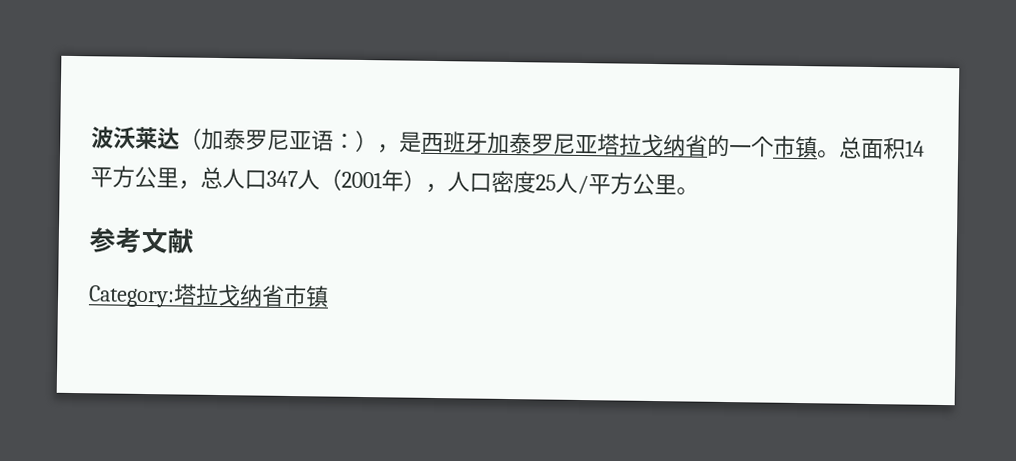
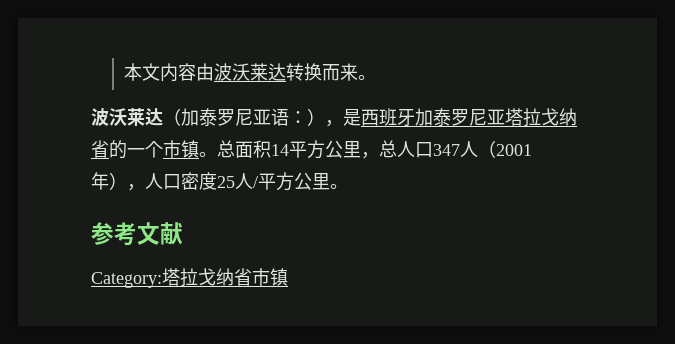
(91, 137) none -> [124,63,377,82] 本文内容由波沃莱达转换而来。 //

